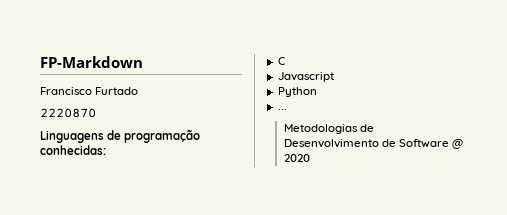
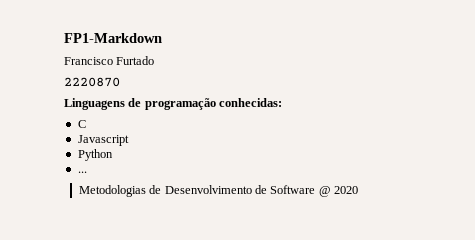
[40,56,143,68] FP-Markdown -> [64,33,162,43] FP1-Markdown

